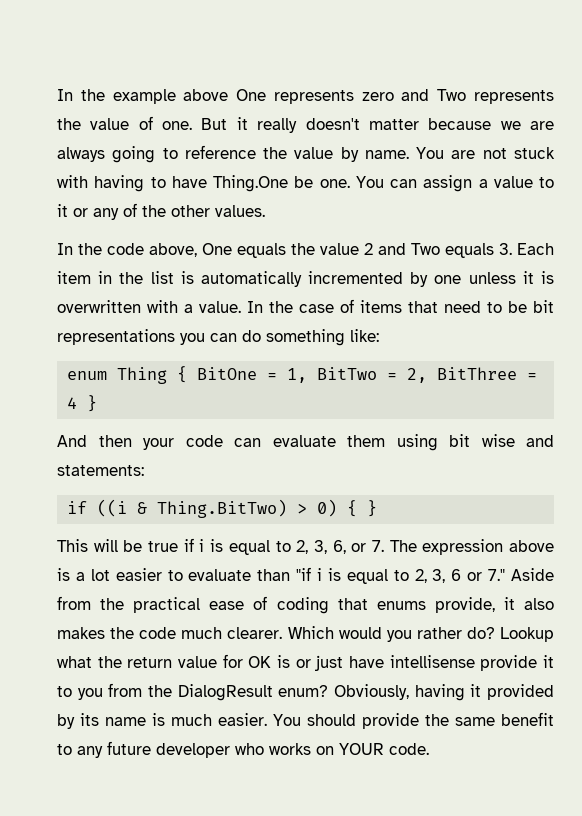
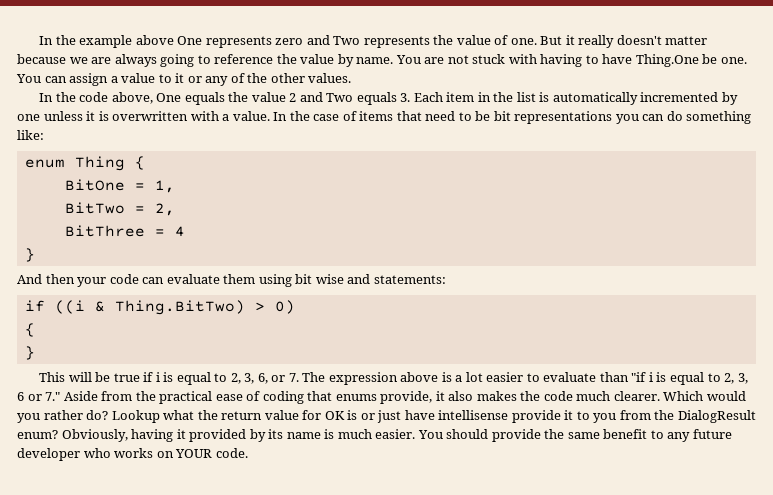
(188, 374) none -> (145, 163) //
(308, 375) none -> (175, 186) //
(428, 375) none -> (175, 209) //
(78, 403) none -> (185, 231) //
[347,500,358,517] { -> [24,323,35,337] // { //

